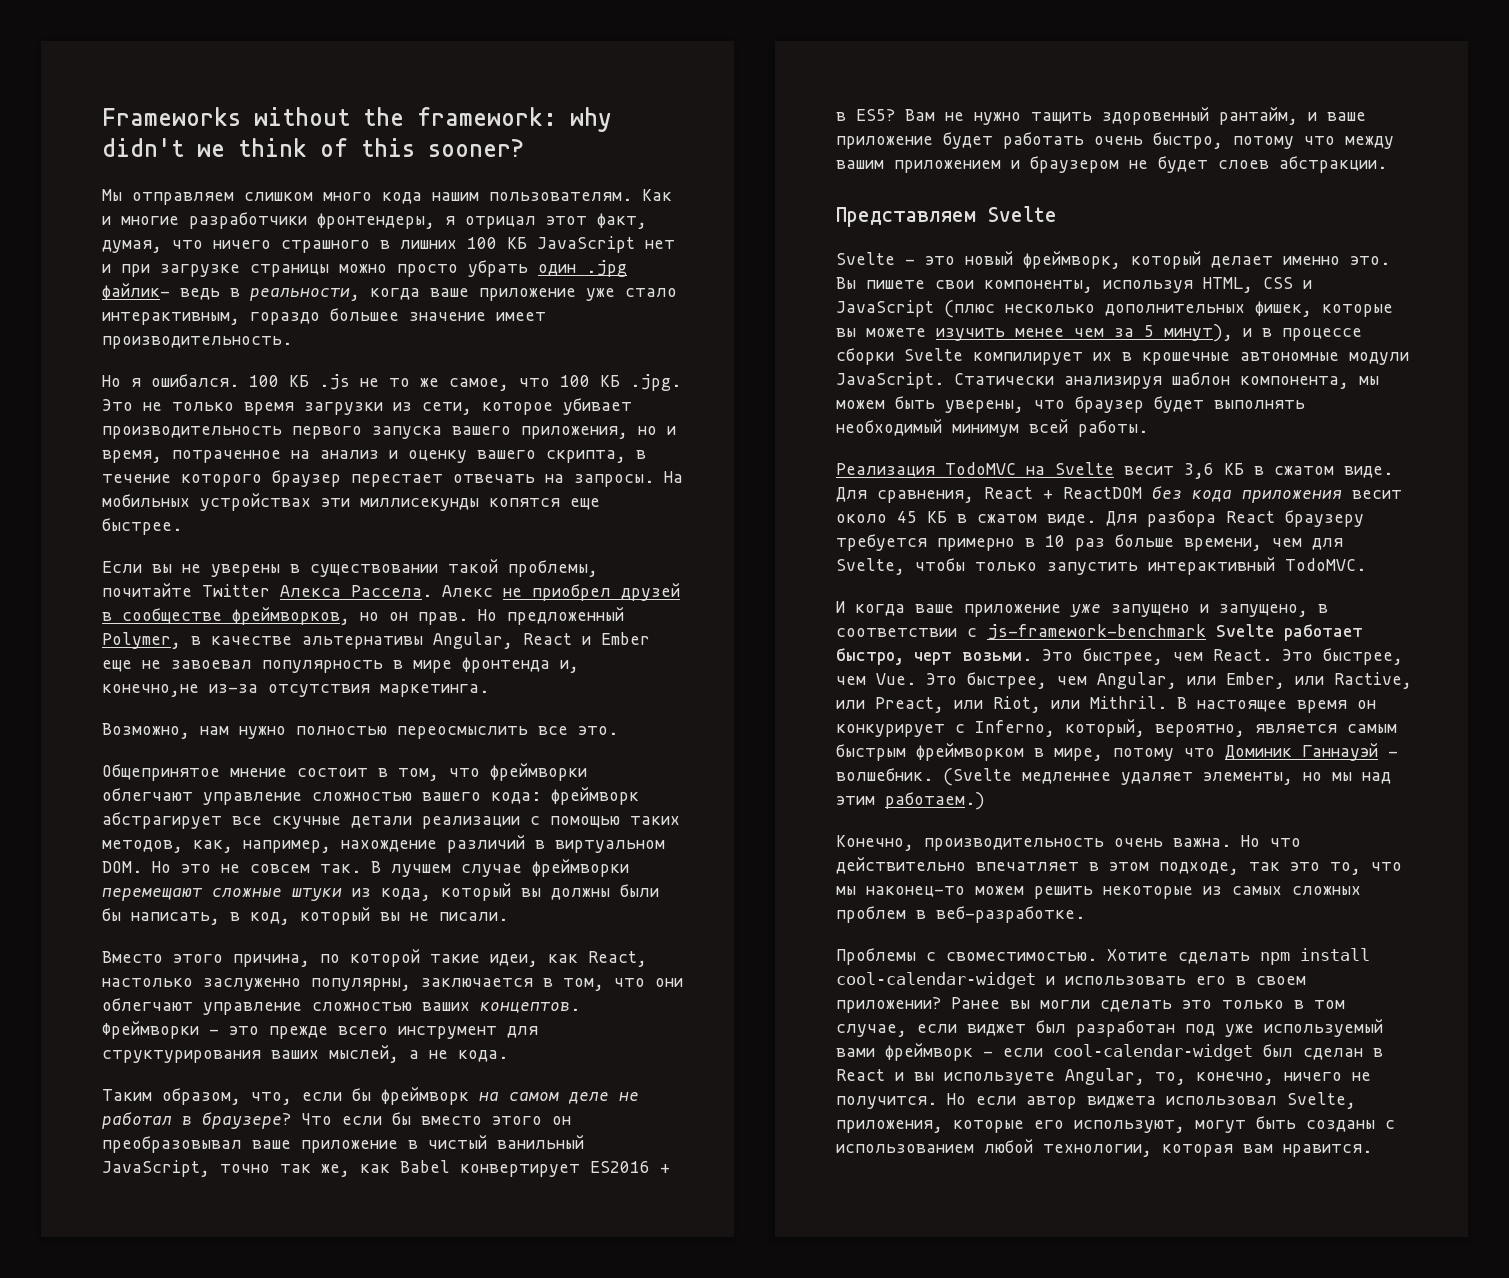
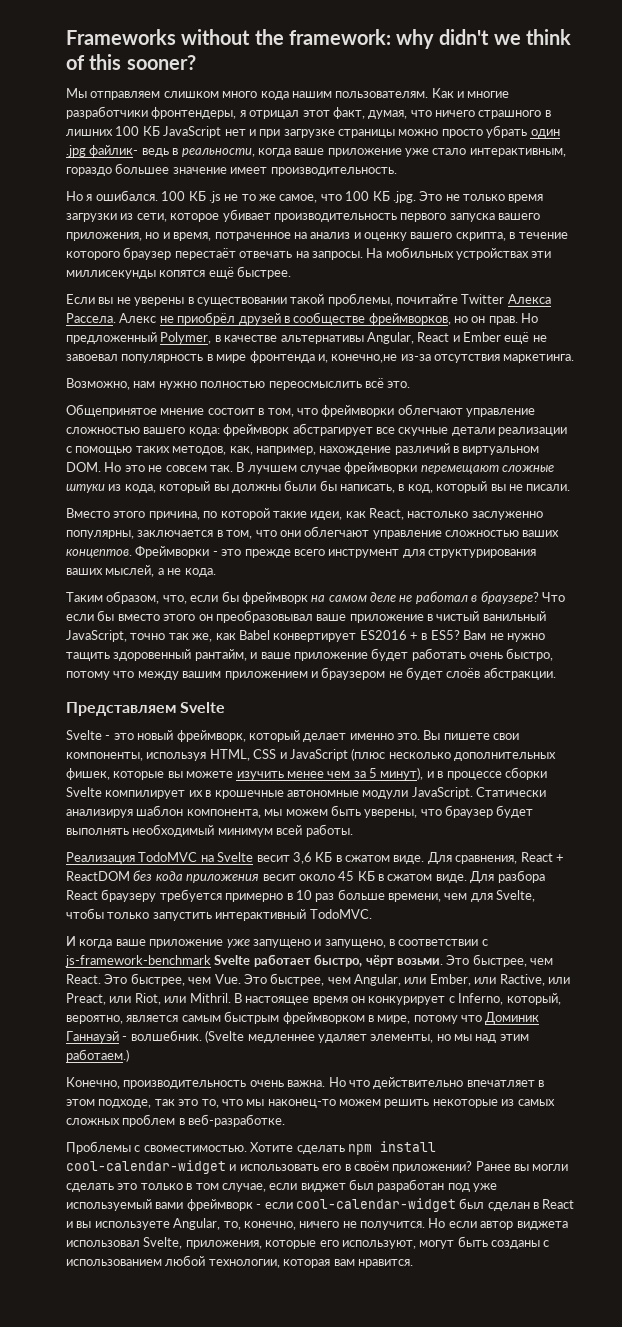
[351,474,443,487] перестает -> [174,248,236,260] перестаёт
[570,498,600,510] еще -> [208,267,234,279] ещё
[532,584,611,601] приобрел -> [177,312,236,325] приобрёл
[102,660,132,672] еще -> [504,332,530,344] ещё
[538,726,568,735] все -> [364,378,384,388] всё
[1218,160,1269,170] слоев -> [446,668,481,678] слоёв
[914,652,952,665] черт -> [365,955,394,967] чёрт
[1256,976,1306,985] своем -> [353,1161,389,1171] своём

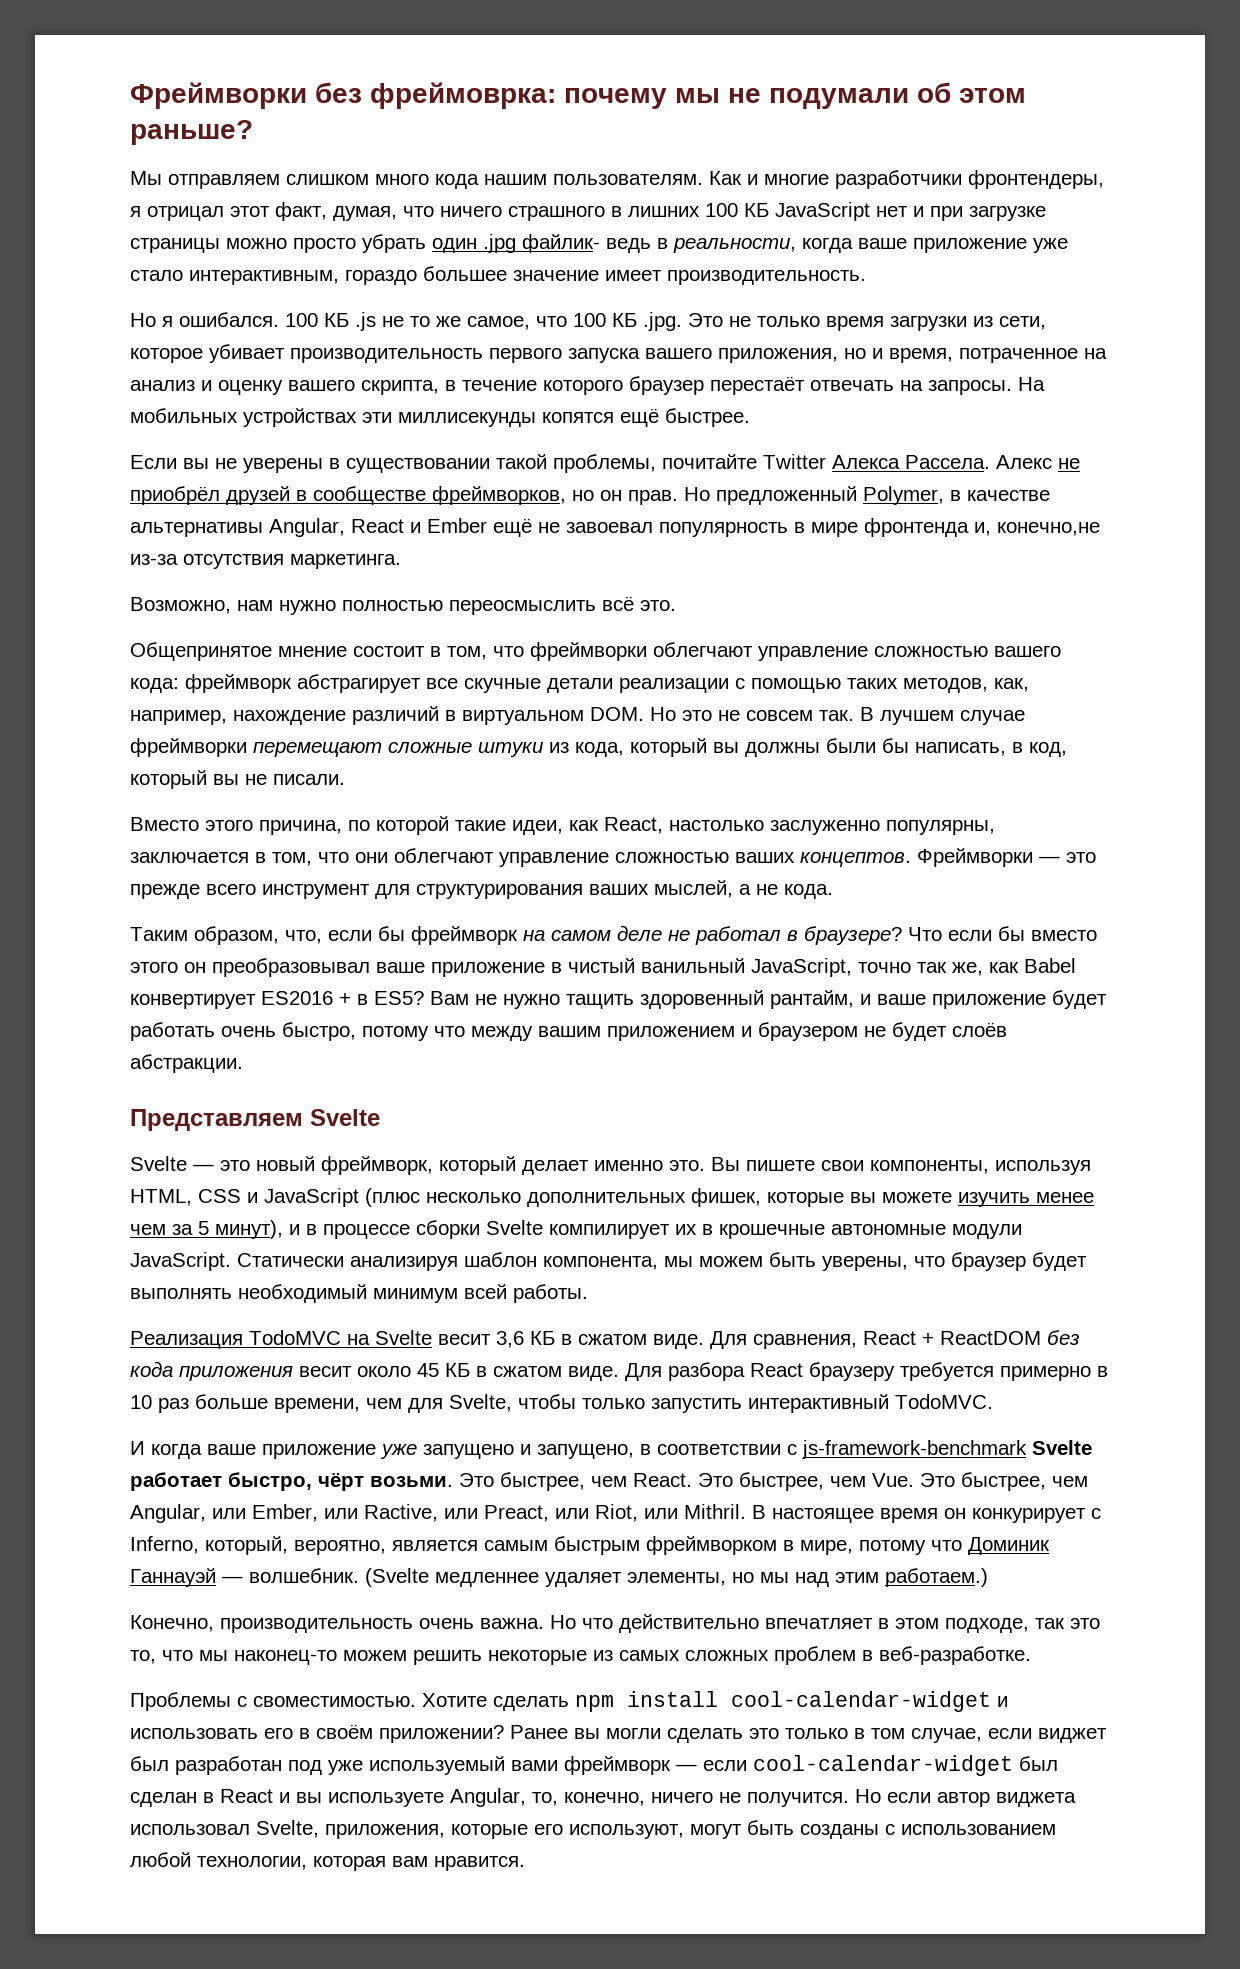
[66,29,571,49] [66,54,196,70] Frameworks without the framework: why didn't we think of this sooner? -> [130,82,1026,109] [130,120,253,145] Фреймворки без фреймоврка: почему мы не подумали об этом раньше?
[212,551,218,556] - -> [1039,856,1060,863] —
[105,735,111,740] - -> [193,1164,214,1171] —
[122,1036,128,1041] - -> [222,1576,243,1583] —
[256,1204,262,1209] - -> [676,1764,697,1771] —

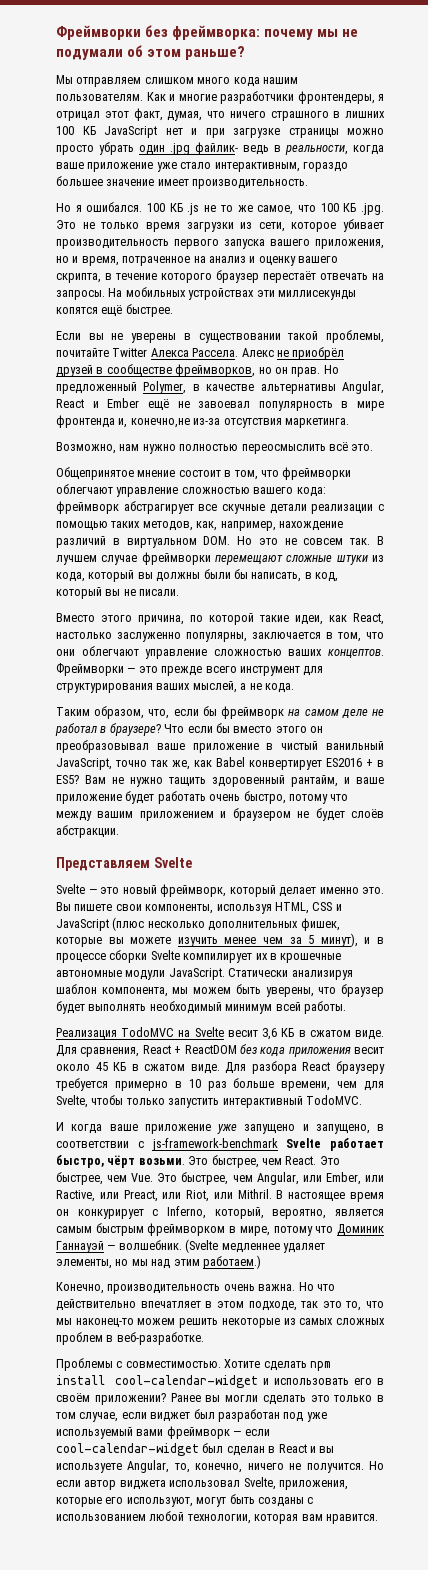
[370,82,556,109] фреймоврка: -> [172,25,261,40] фреймворка:
[253,1696,416,1707] своместимостью. -> [125,1361,221,1368] совместимостью.

